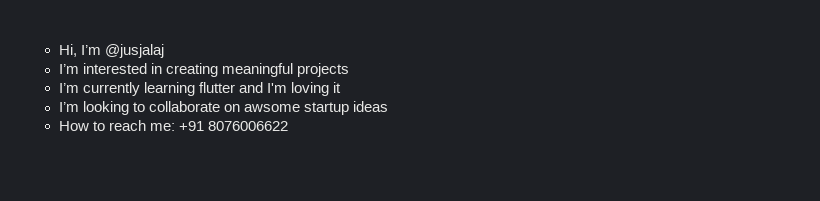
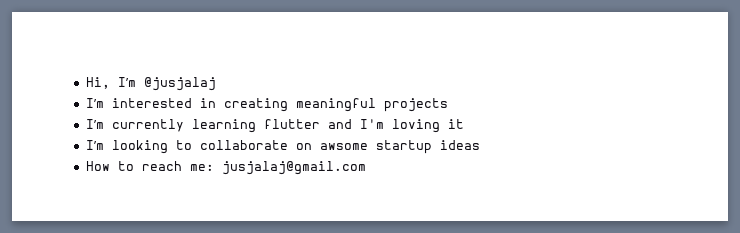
[178,121,288,131] +91 8076006622 -> [221,161,366,175] jusjalaj@gmail.com

